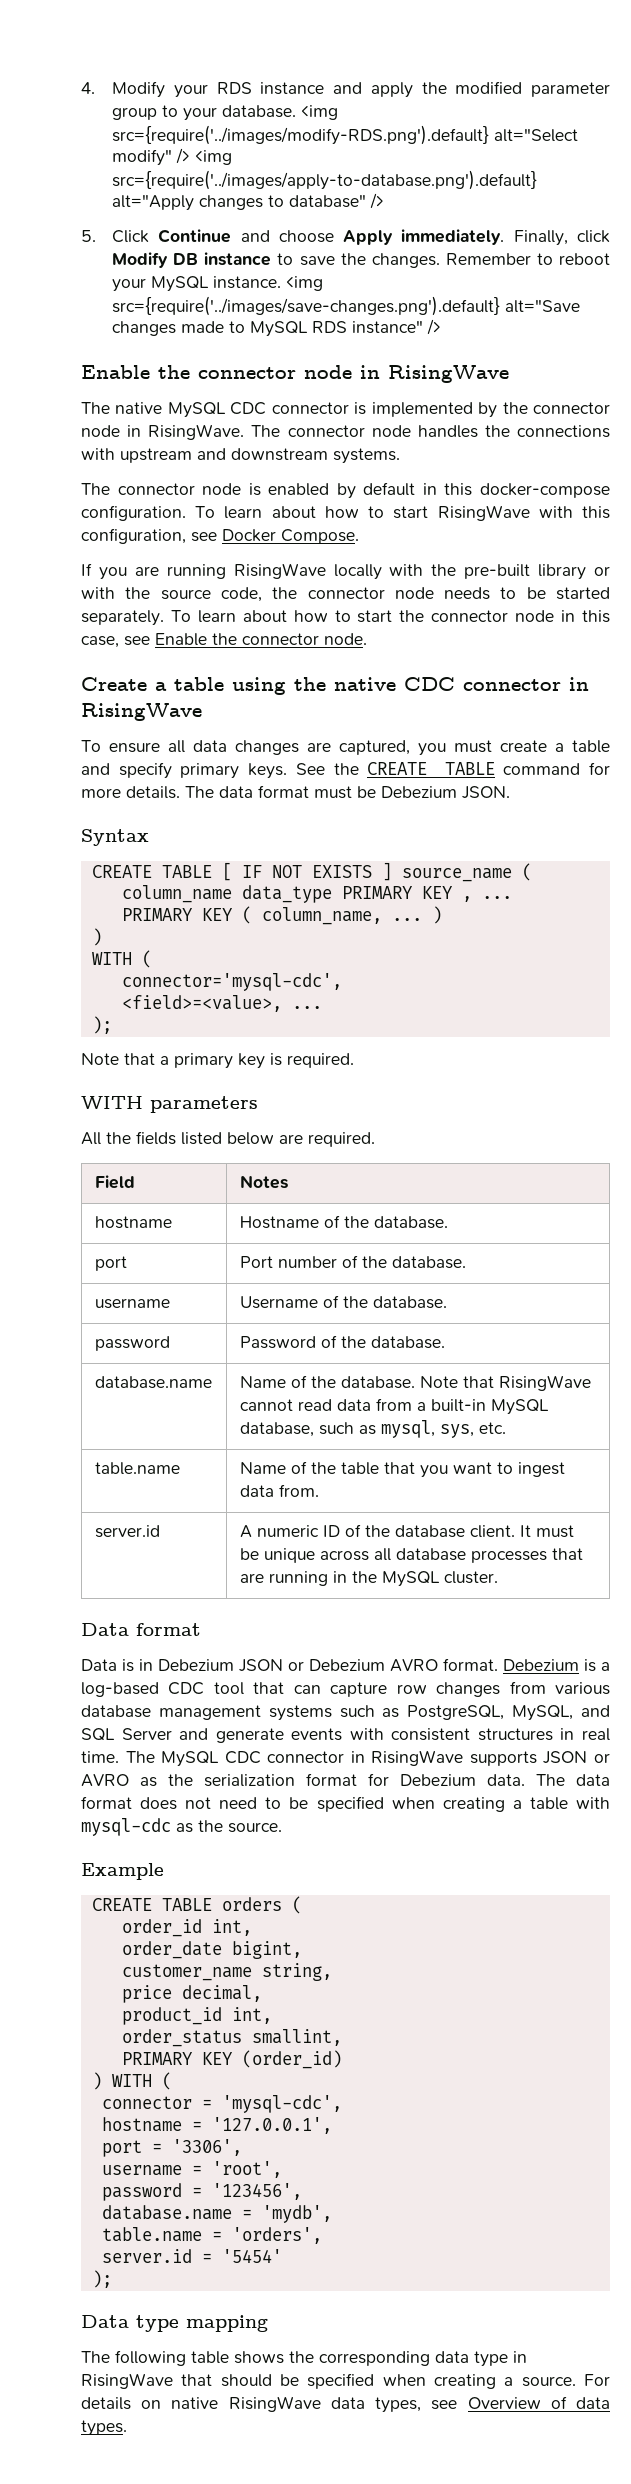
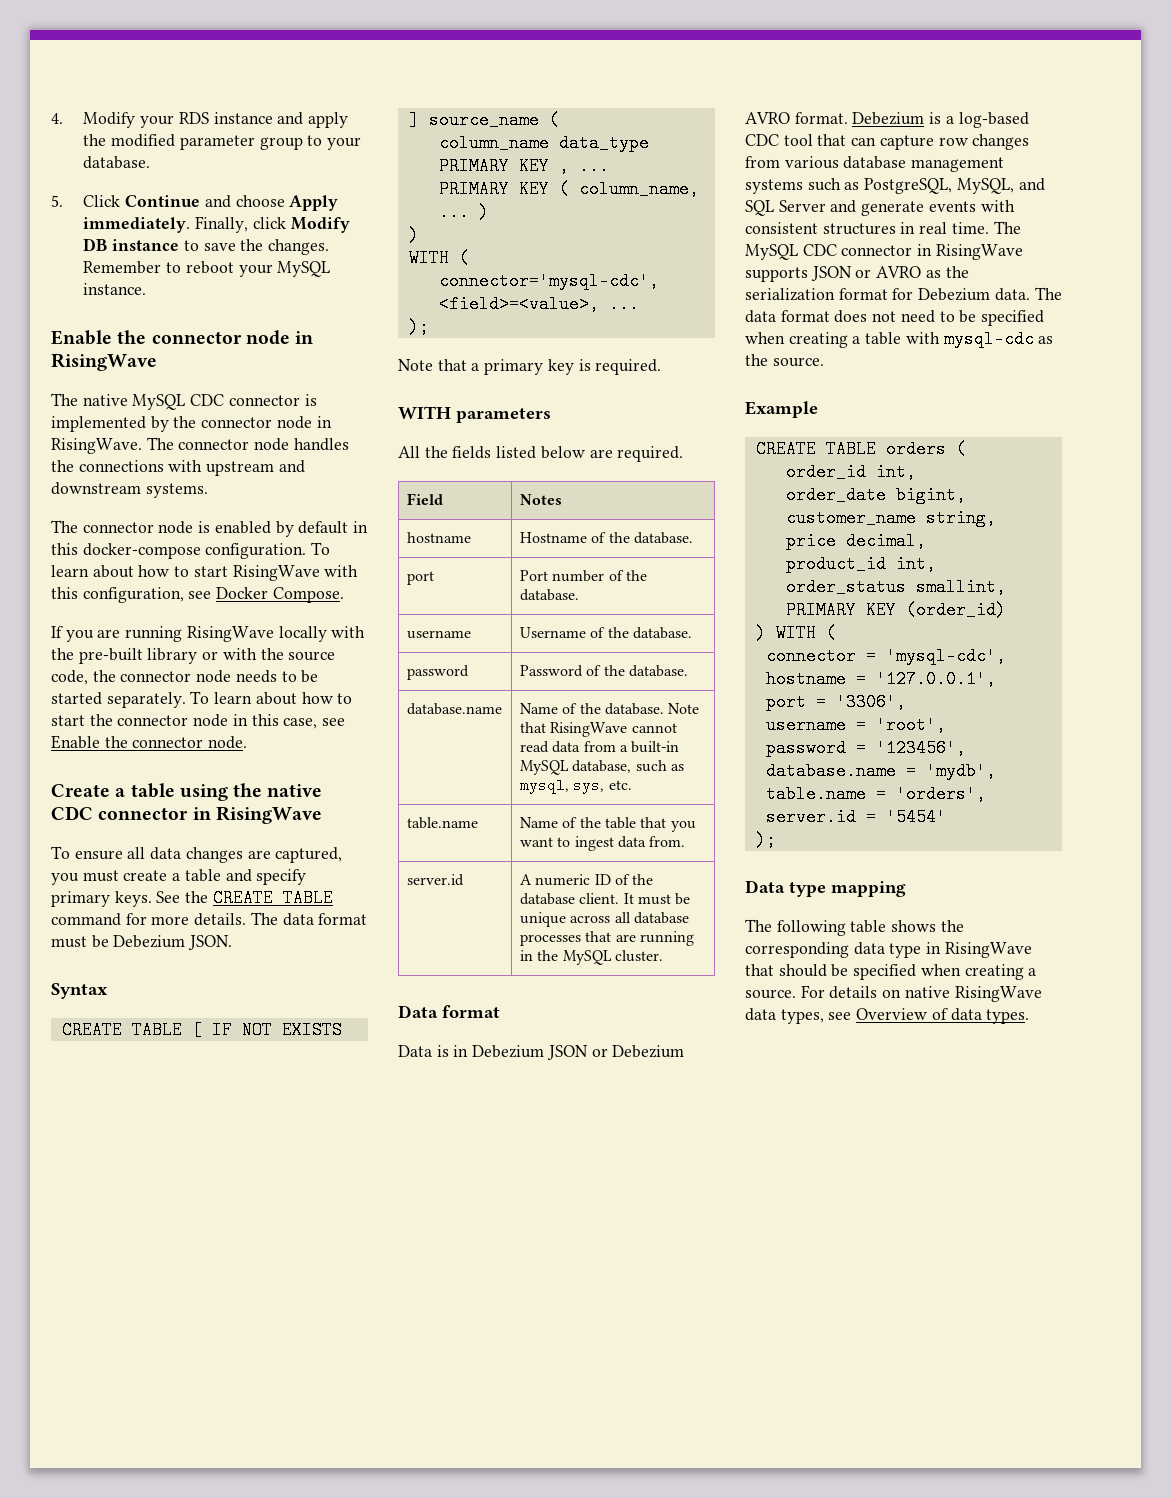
[301,105,339,120] [112,125,579,145] [112,148,233,166] [112,170,538,190] [112,193,385,211] <img src={require('../images/modify-RDS.png').default} alt="Select modify" /> <img src={require('../images/apply-to-database.png').default} alt="Apply changes to database" /> -> (151, 162) none
[286,276,324,291] [112,296,581,316] [112,319,442,337] <img src={require('../images/save-changes.png').default} alt="Save changes made to MySQL RDS instance" /> -> (147, 289) none

